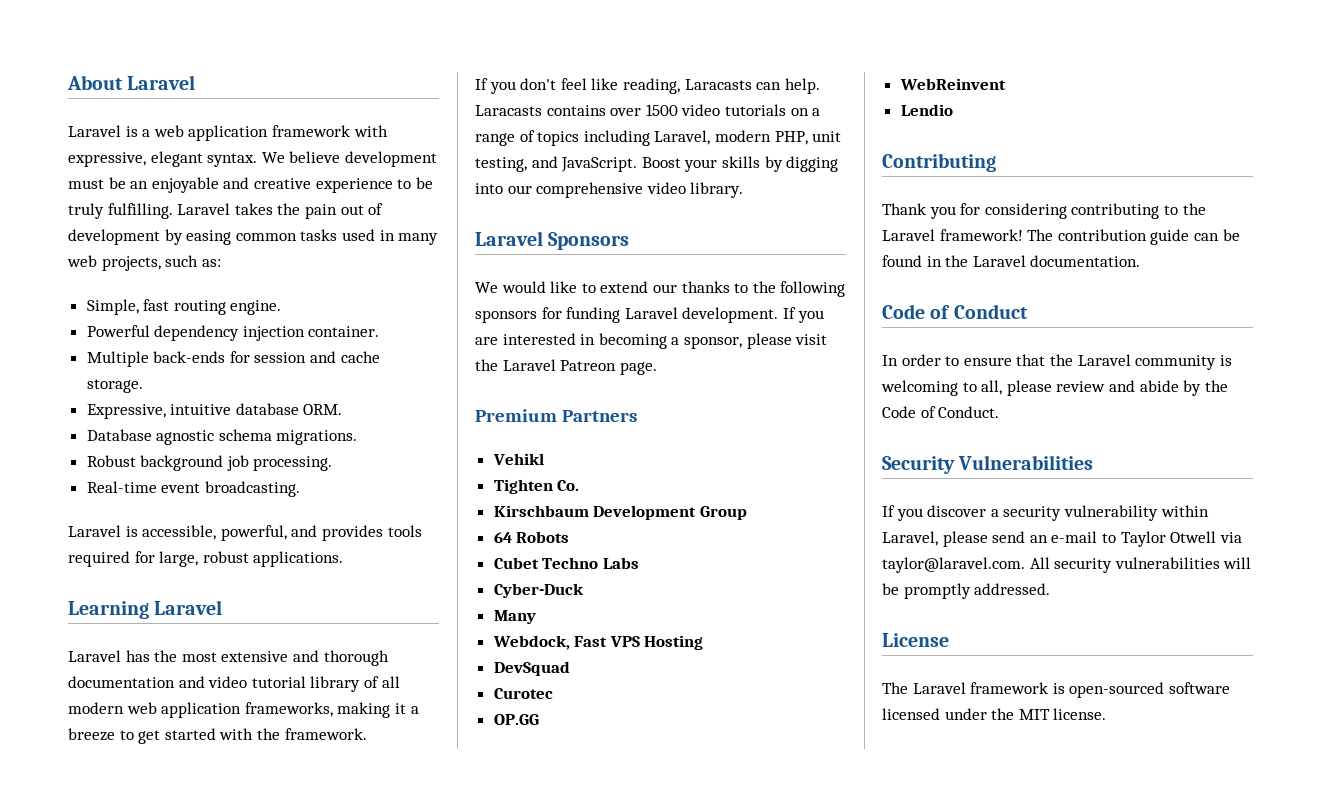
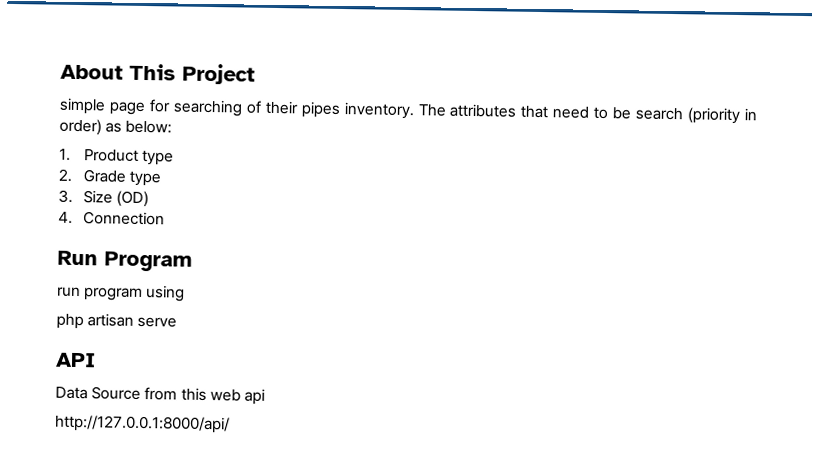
[127,75,196,90] [68,125,388,141] [68,151,437,167] [68,177,433,193] [68,203,384,219] [68,229,439,245] [67,255,221,271] [86,299,282,315] [86,325,380,341] [86,351,380,367] [86,379,143,393] [86,403,343,419] [86,429,358,445] [86,455,333,471] [86,481,300,497] [68,525,422,541] [68,551,344,567] [68,600,223,619] [68,650,389,666] [68,676,400,692] [68,702,419,718] [68,728,367,744] [475,78,820,94] [475,104,821,116] [475,130,842,146] [475,156,839,172] [475,182,744,198] [475,231,630,250] [475,281,846,297] [475,307,824,323] [475,333,828,349] [475,359,657,375] [475,409,637,422] [492,453,544,465] [493,479,580,494] [493,505,747,520] [493,531,570,543] [493,557,639,569] [493,583,584,598] [493,610,536,624] [492,635,704,650] [493,661,570,676] [493,688,553,699] [493,714,539,725] [899,78,1006,90] [900,104,953,116] [882,153,996,172] [882,203,1206,219] [882,229,1240,245] [882,255,1141,267] [882,304,1028,319] [882,354,1232,370] [881,380,1228,396] [882,406,1000,418] [882,455,1094,474] [882,505,1209,521] [882,531,1242,547] [882,557,1252,573] [882,583,1051,599] [882,633,949,647] [882,682,1230,698] [882,708,1107,720] Laravel // Laravel is a web application framework with expressive, elegant syntax. We believe development must be an enjoyable and creative experience to be truly fulfilling. Laravel takes the pain out of development by easing common tasks used in many web projects, such as: // Simple, fast routing engine. // Powerful dependency injection container. // Multiple back-ends for session and cache storage. // Expressive, intuitive database ORM. // Database agnostic schema migrations. // Robust background job processing. // Real-time event broadcasting. // Laravel is accessible, powerful, and provides tools required for large, robust applications. // Learning Laravel // Laravel has the most extensive and thorough documentation and video tutorial library of all modern web application frameworks, making it a breeze to get started with the framework. // If you don't feel like reading, Laracasts can help. Laracasts contains over 1500 video tutorials on a range of topics including Laravel, modern PHP, unit testing, and JavaScript. Boost your skills by digging into our comprehensive video library. // Laravel Sponsors // We would like to extend our thanks to the following sponsors for funding Laravel development. If you are interested in becoming a sponsor, please visit the Laravel Patreon page. // Premium Partners // Vehikl // Tighten Co. // Kirschbaum Development Group // 64 Robots // Cubet Techno Labs // Cyber-Duck // Many // Webdock, Fast VPS Hosting // DevSquad // Curotec // OP.GG // WebReinvent // Lendio // Contributing // Thank you for considering contributing to the Laravel framework! The contribution guide can be found in the Laravel documentation. // Code of Conduct // In order to ensure that the Laravel community is welcoming to all, please review and abide by the Code of Conduct. // Security Vulnerabilities // If you discover a security vulnerability within Laravel, please send an e-mail to Taylor Otwell via taylor@laravel.com. All security vulnerabilities will be promptly addressed. // License // The Laravel framework is open-sourced software licensed under the MIT license. -> [129,63,255,85] [59,97,757,125] [59,118,173,136] [59,148,174,166] [58,168,161,187] [58,189,149,208] [58,211,165,226] [57,250,192,272] [57,285,186,302] [56,313,178,330] [55,352,96,368] [55,386,265,405] [55,414,230,434] This Project // simple page for searching of their pipes inventory. The attributes that need to be search (priority in order) as below: // 1. Product type // 2. Grade type // 3. Size (OD) // 4. Connection // Run Program // run program using // php artisan serve // API // Data Source from this web api // http://127.0.0.1:8000/api/

